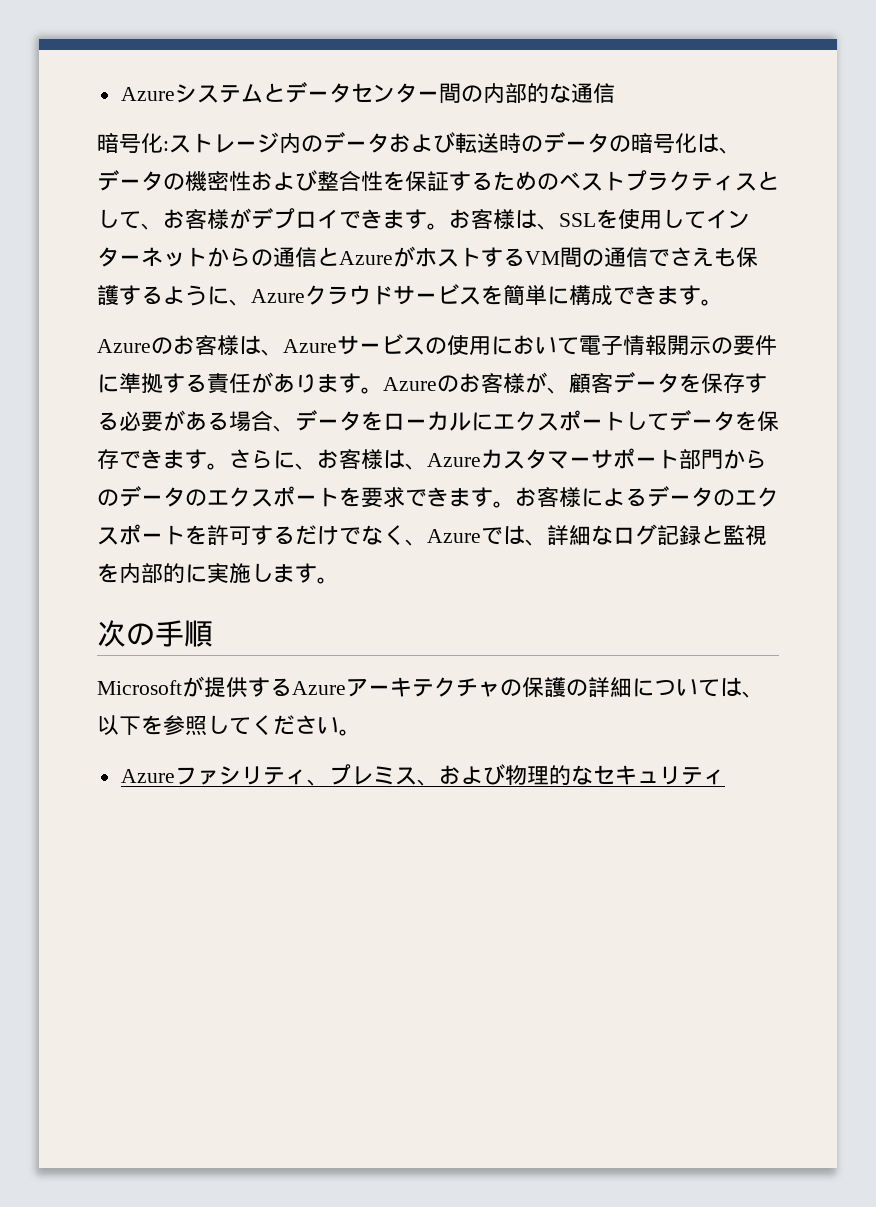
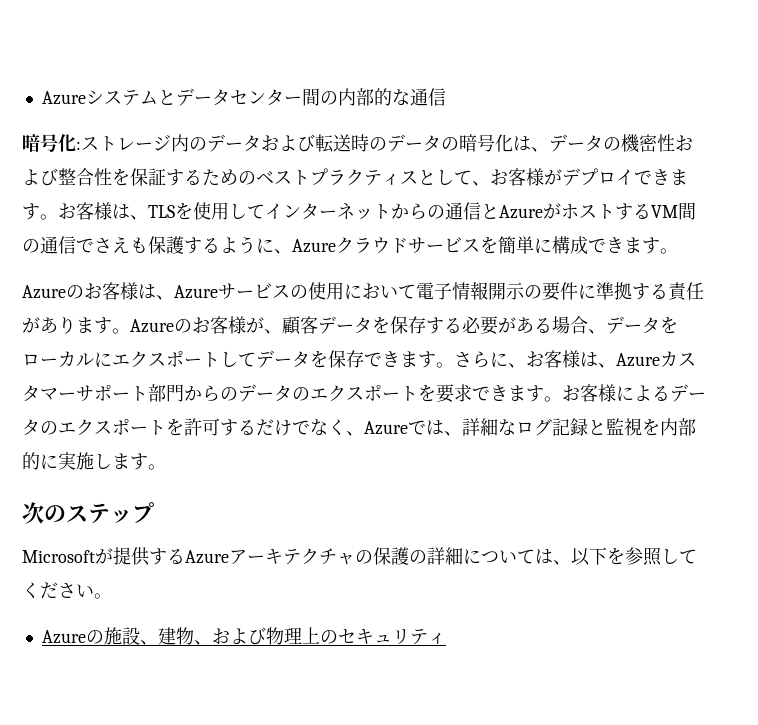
[559,213,596,227] SSL -> [148,205,175,218] TLS
[155,620,213,647] 手順 -> [66,502,154,524] ステップ
[174,764,417,786] ファシリティ、プレミス -> [85,627,194,645] の施設、建物
[548,765,593,785] 的な -> [301,627,338,644] 上の

